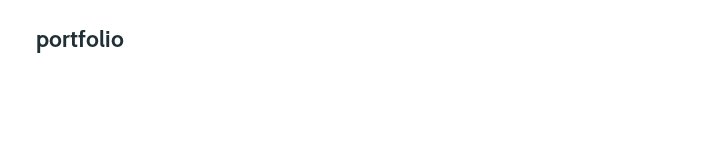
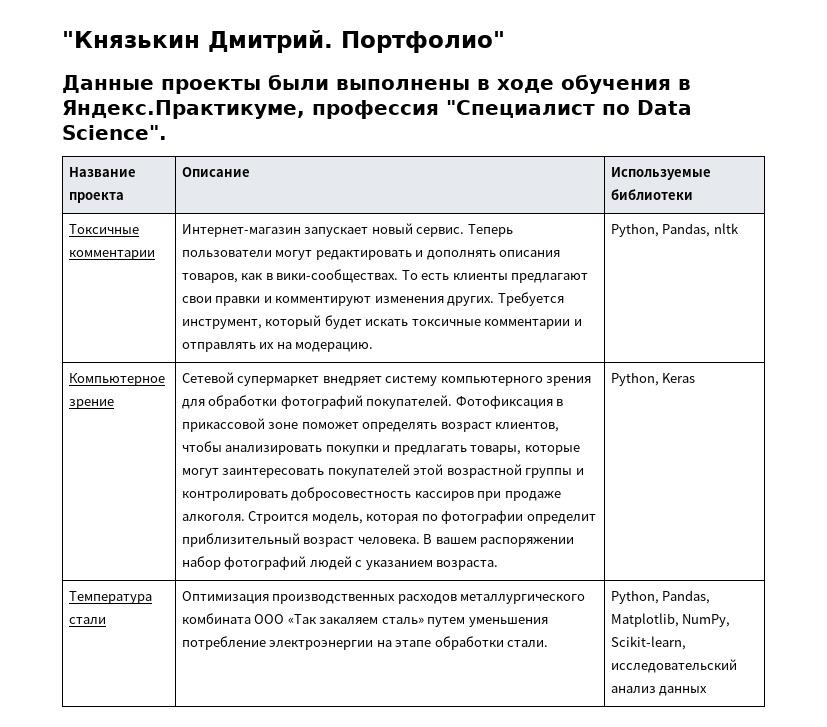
[36,30,124,53] portfolio -> [62,30,505,53] [62,74,691,94] [62,100,692,119] [62,125,167,140] [68,167,136,177] [68,192,124,203] [181,167,250,177] [610,167,711,180] [610,189,693,200] [68,224,139,234] [68,250,155,260] [181,223,513,237] [181,250,561,260] [181,269,589,283] [181,292,564,306] [181,315,582,329] [181,342,374,352] [610,223,739,237] [68,373,165,386] [68,399,114,409] [181,372,592,386] [181,395,564,409] [181,418,560,432] [181,441,580,455] [181,464,584,478] [181,487,561,501] [181,510,596,524] [181,533,575,547] [181,556,499,570] [610,372,696,386] [68,591,152,604] [68,617,106,624] [181,591,586,604] [181,613,548,627] [181,636,549,650] [610,590,711,604] [610,613,731,627] [610,636,686,650] [610,659,737,673] [610,686,708,696] "Князькин Дмитрий. Портфолио" // Данные проекты были выполнены в ходе обучения в Яндекс.Практикуме, профессия "Специалист по Data Science". // Название проекта | Описание | Используемые библиотеки // Токсичные комментарии | Интернет-магазин запускает новый сервис. Теперь пользователи могут редактировать и дополнять описания товаров, как в вики-сообществах. То есть клиенты предлагают свои правки и комментируют изменения других. Требуется инструмент, который будет искать токсичные комментарии и отправлять их на модерацию. | Python, Pandas, nltk // Компьютерное зрение | Сетевой супермаркет внедряет систему компьютерного зрения для обработки фотографий покупателей. Фотофиксация в прикассовой зоне поможет определять возраст клиентов, чтобы анализировать покупки и предлагать товары, которые могут заинтересовать покупателей этой возрастной группы и контролировать добросовестность кассиров при продаже алкоголя. Строится модель, которая по фотографии определит приблизительный возраст человека. В вашем распоряжении набор фотографий людей с указанием возраста. | Python, Keras // Температура стали | Оптимизация производственных расходов металлургического комбината ООО «Так закаляем сталь» путем уменьшения потребление электроэнергии на этапе обработки стали. | Python, Pandas, Matplotlib, NumPy, Scikit-learn, исследовательский анализ данных

